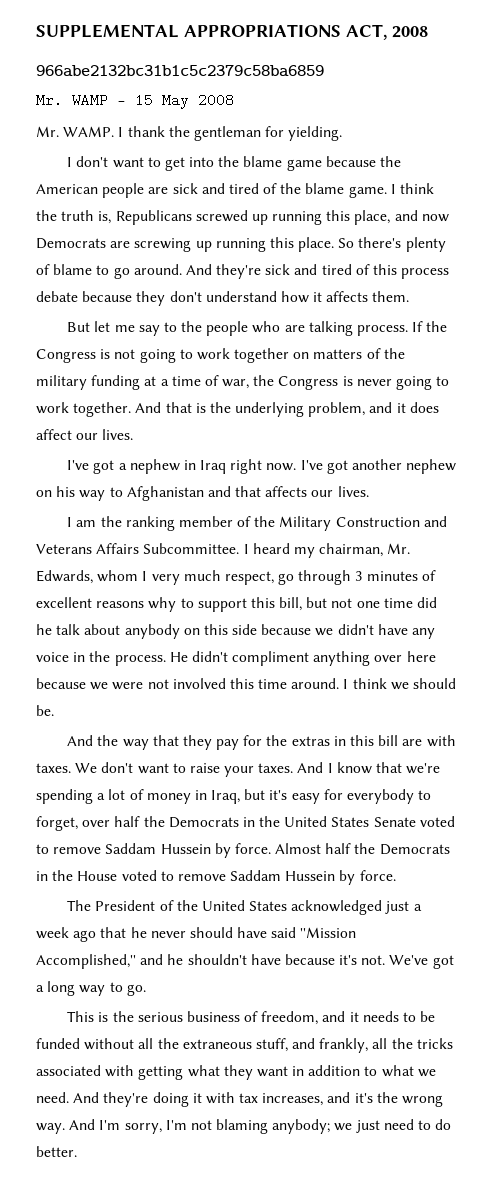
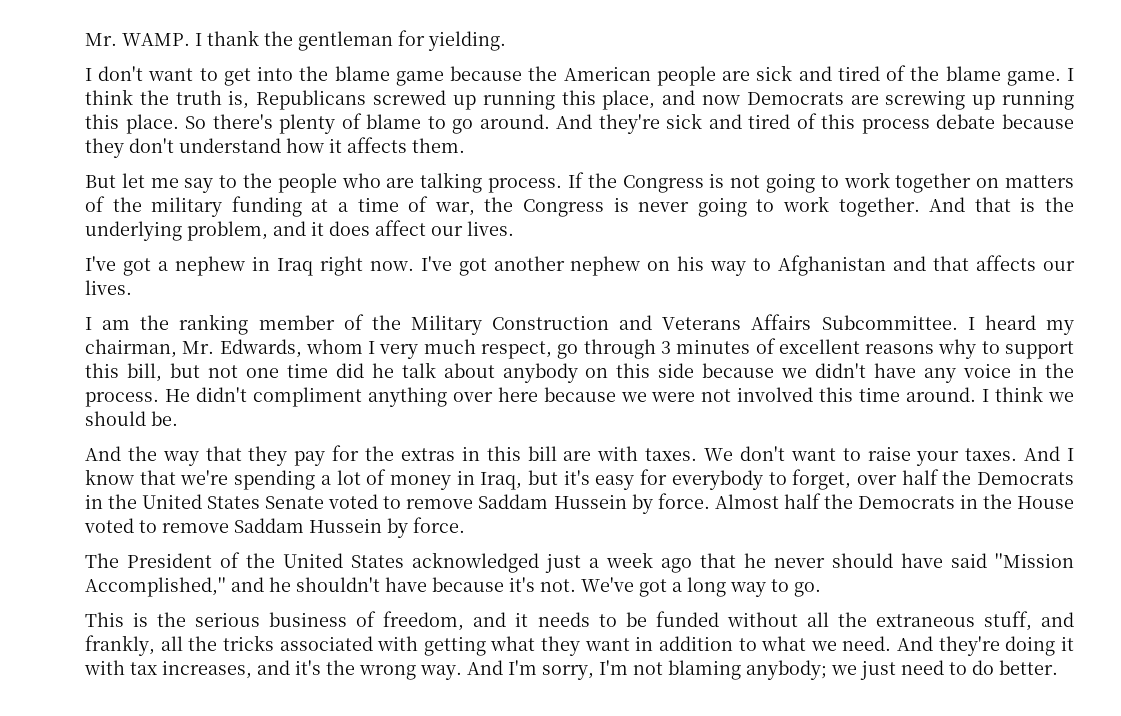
[36,24,428,40] [36,65,324,77] [36,93,234,109] SUPPLEMENTAL APPROPRIATIONS ACT, 2008 // 966abe2132bc31b1c5c2379c58ba6859 // Mr. WAMP — 15 May 2008 // -> (85, 39) none

